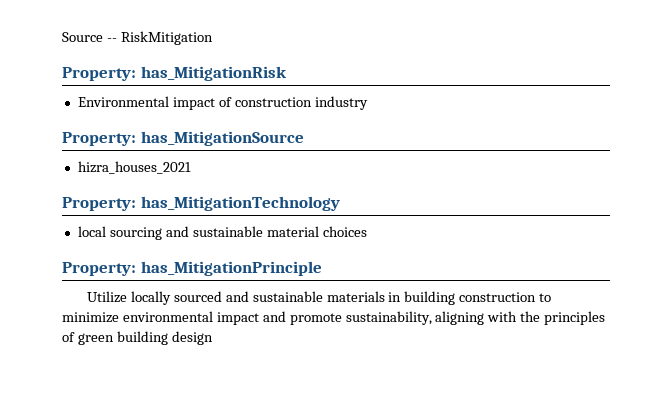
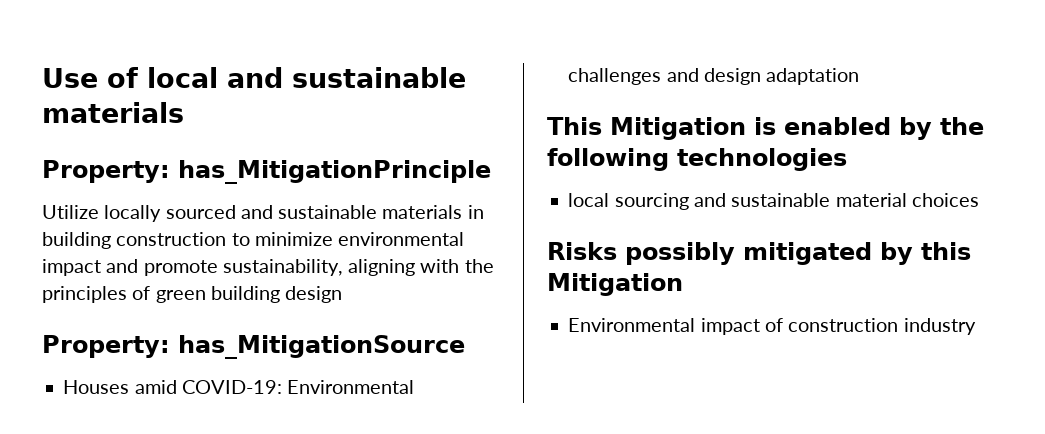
[62,31,213,45] [62,66,287,81] [77,96,368,110] [62,131,304,146] [77,161,191,174] [62,196,340,211] [77,226,367,240] Source -- RiskMitigation // Property: has_MitigationRisk // Environmental impact of construction industry // Property: has_MitigationSource // hizra_houses_2021 // Property: has_MitigationTechnology // local sourcing and sustainable material choices -> [42,67,466,88] [42,102,184,123] Use of local and sustainable materials
(213, 338) none -> [42,335,465,359] [63,380,415,394] [568,68,860,85] [547,117,984,140] [547,148,847,171] [568,193,979,210] [547,242,971,265] [547,273,683,296] [568,318,976,335] // Property: has_MitigationSource // Houses amid COVID-19: Environmental challenges and design adaptation // This Mitigation is enabled by the following technologies // local sourcing and sustainable material choices // Risks possibly mitigated by this Mitigation // Environmental impact of construction industry

